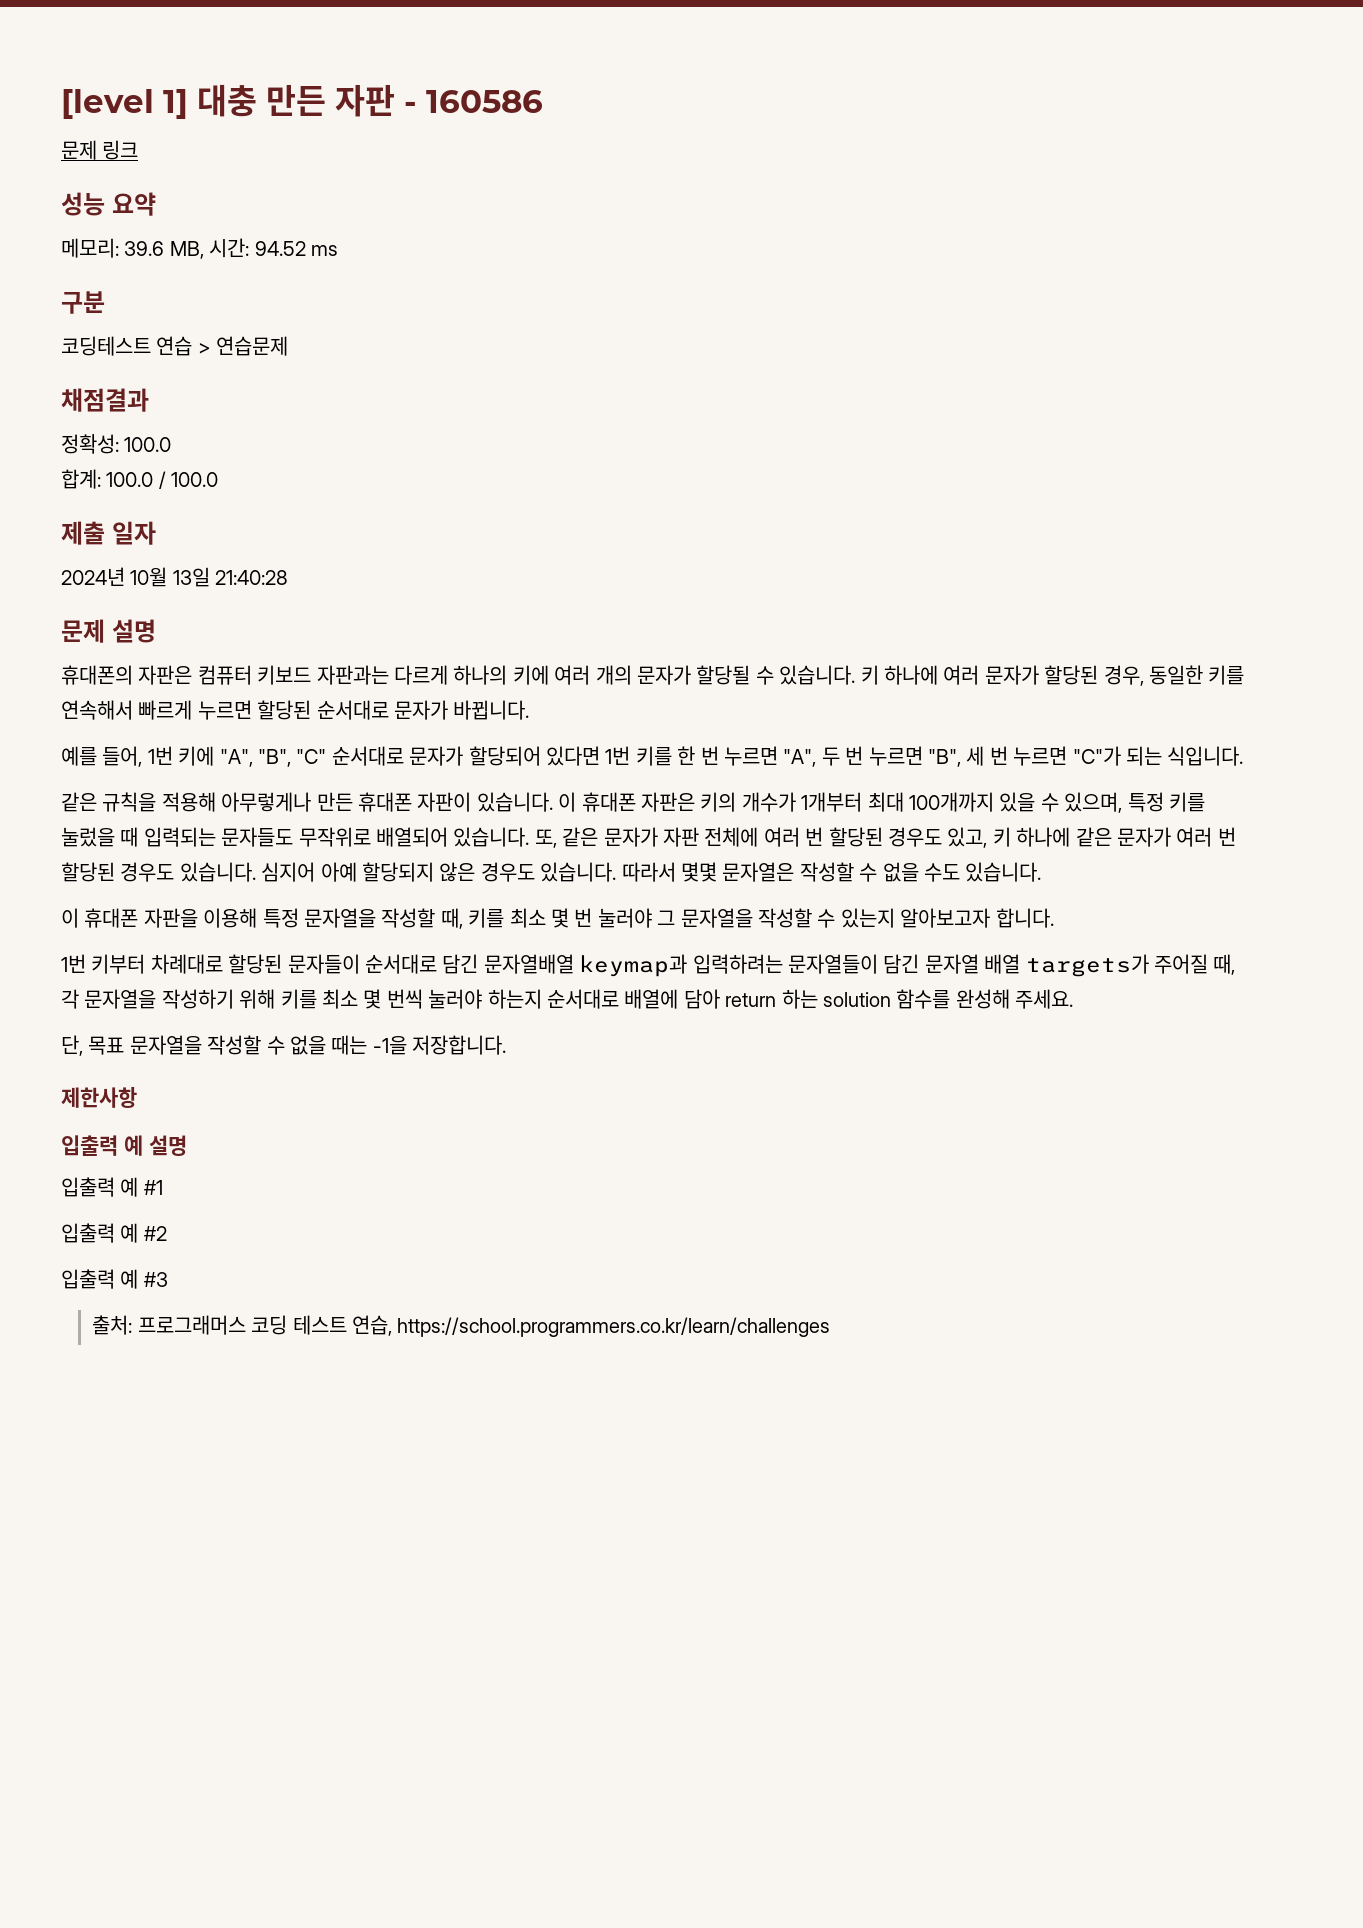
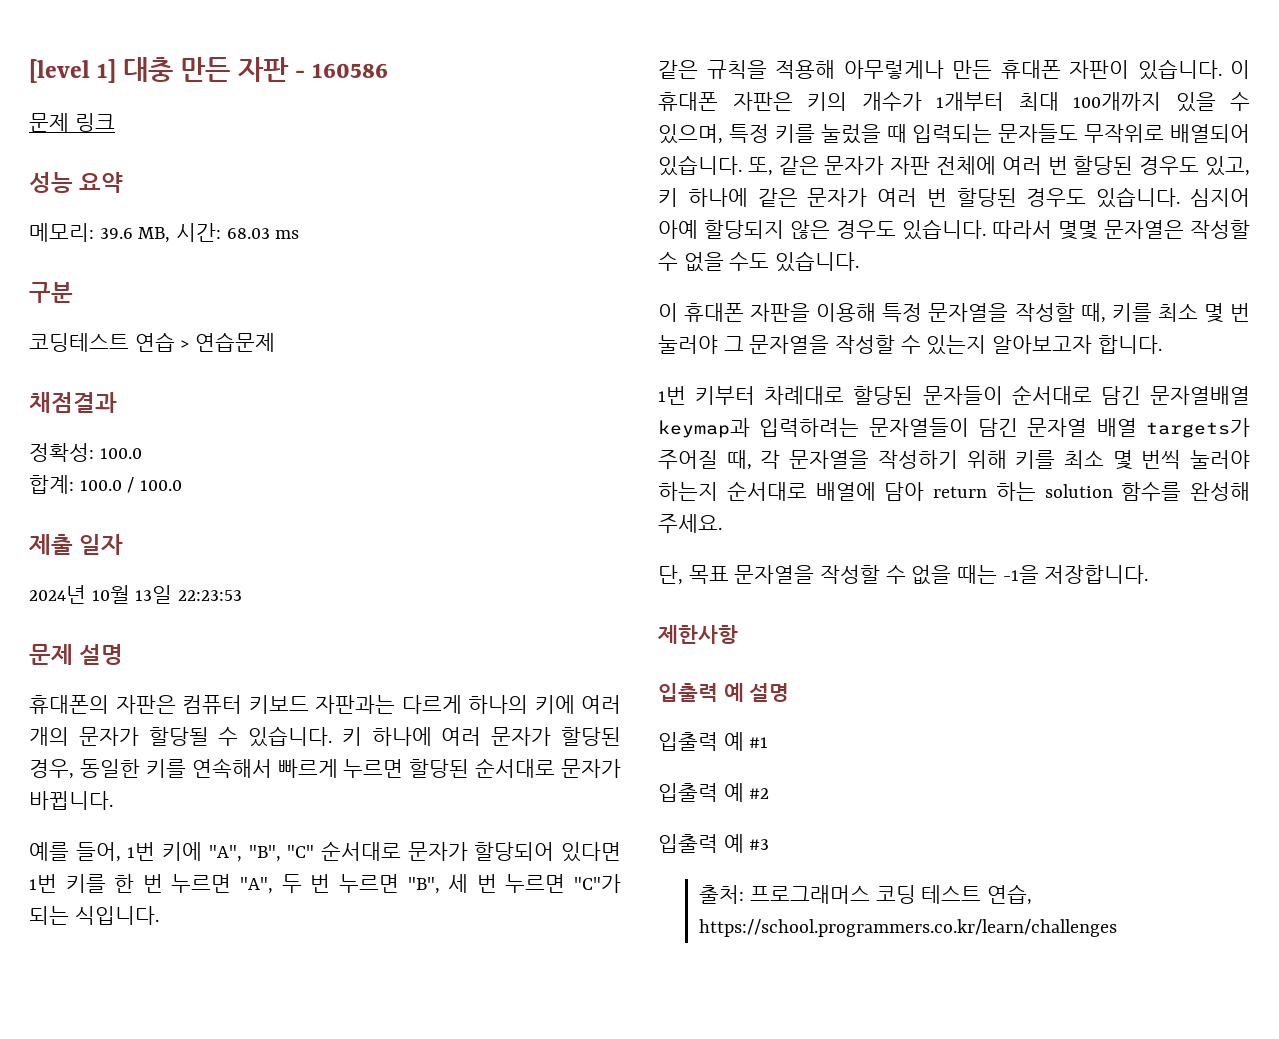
[254,241,306,256] 94.52 -> [226,228,270,239] 68.03
[215,570,289,585] 21:40:28 -> [178,590,243,601] 22:23:53

